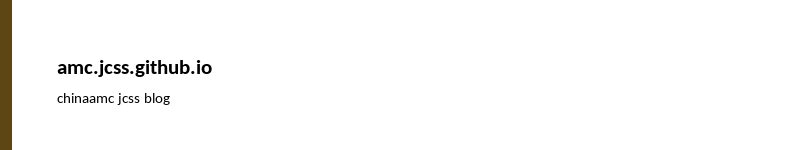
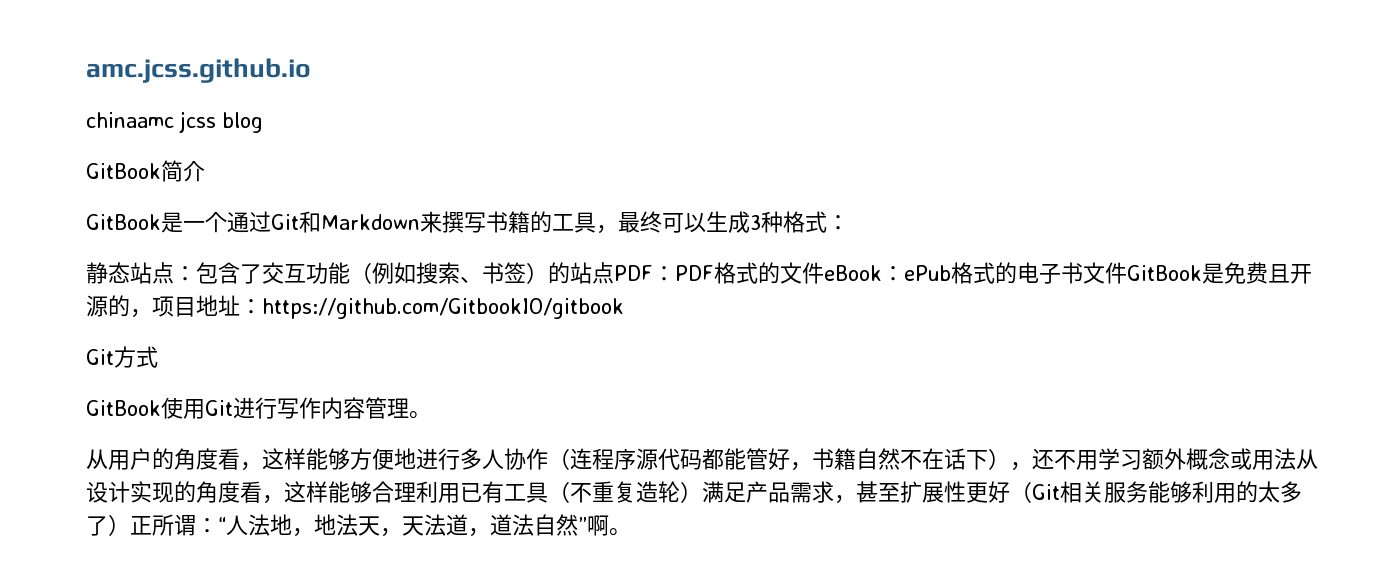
(170, 99) none -> [86,160,205,182] [86,211,849,234] [86,262,1312,284] [86,295,624,319] [86,346,158,368] [86,397,431,419] [86,448,1318,471] [86,481,1302,504] [86,514,631,537] // GitBook简介 // GitBook是一个通过Git和Markdown来撰写书籍的工具，最终可以生成3种格式： // 静态站点：包含了交互功能（例如搜索、书签）的站点PDF：PDF格式的文件eBook：ePub格式的电子书文件GitBook是免费且开源的，项目地址：https://github.com/GitbookIO/gitbook // Git方式 // GitBook使用Git进行写作内容管理。 // 从用户的角度看，这样能够方便地进行多人协作（连程序源代码都能管好，书籍自然不在话下），还不用学习额外概念或用法从设计实现的角度看，这样能够合理利用已有工具（不重复造轮）满足产品需求，甚至扩展性更好（Git相关服务能够利用的太多了）正所谓：“人法地，地法天，天法道，道法自然”啊。

